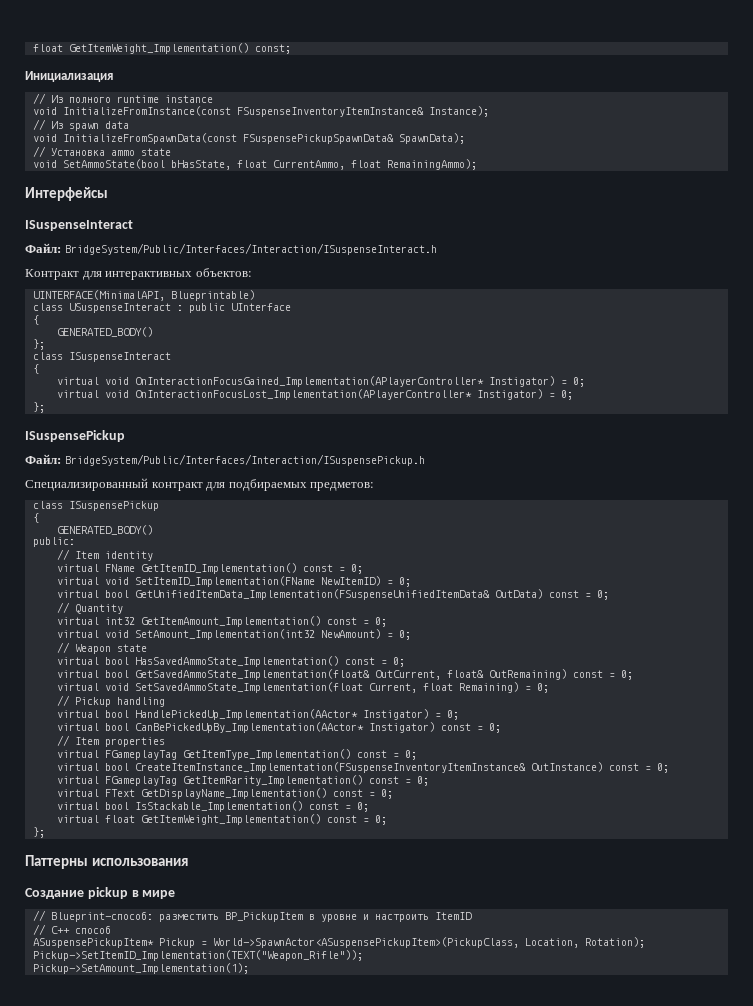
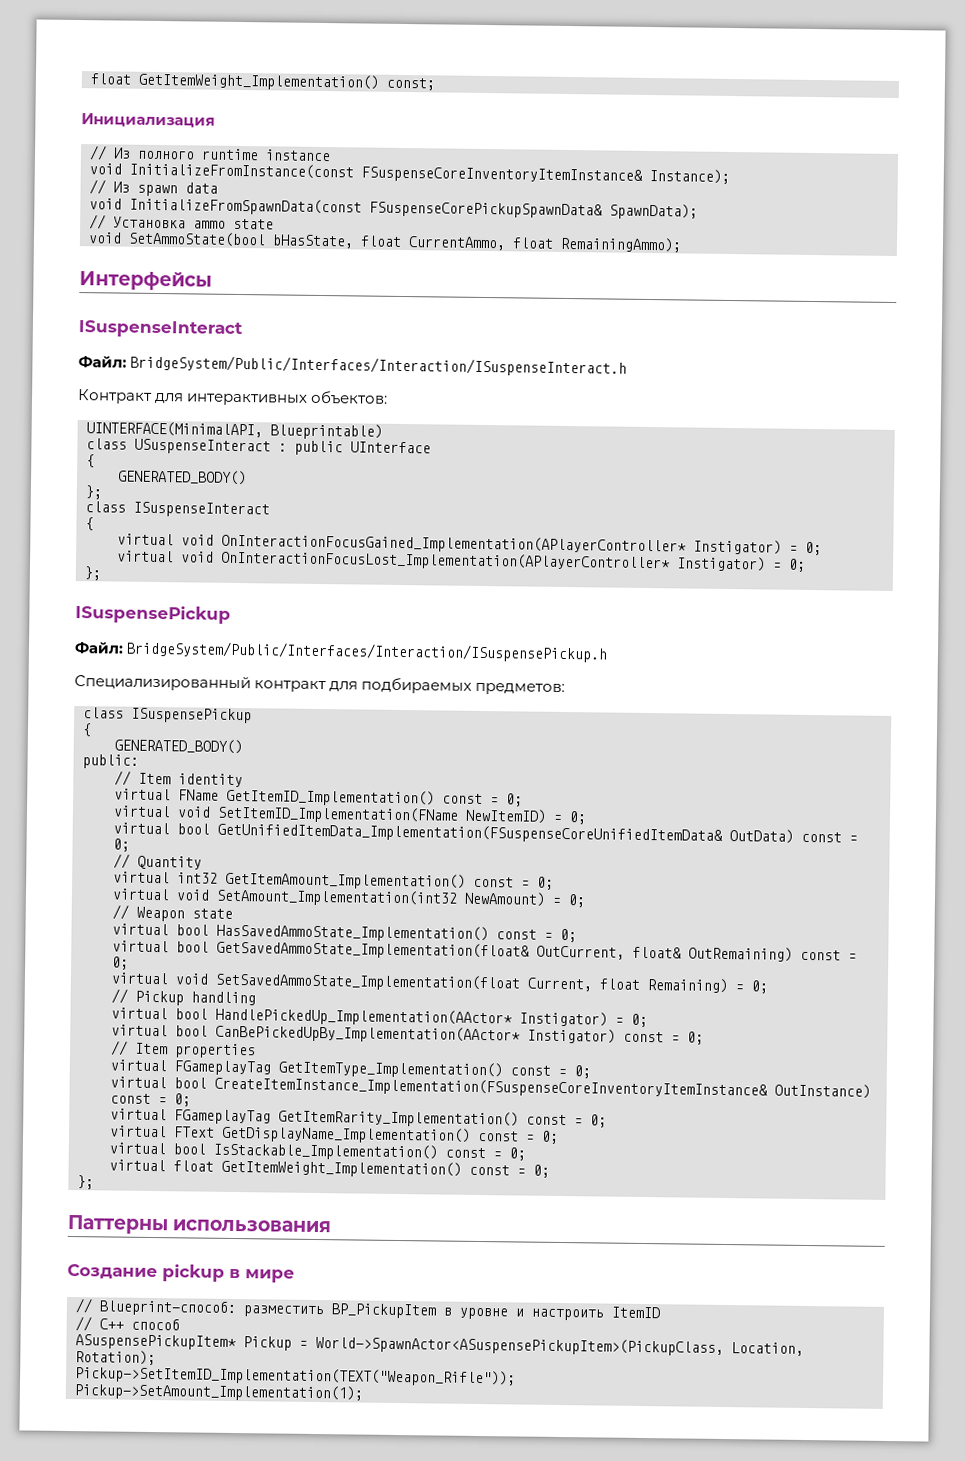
[236,107,424,117] FSuspenseInventoryItemInstance& -> [361,166,643,184] FSuspenseCoreInventoryItemInstance&
[242,134,394,144] FSuspensePickupSpawnData& -> [369,201,603,219] FSuspenseCorePickupSpawnData&
[134,589,490,600] GetUnifiedItemData_Implementation(FSuspenseUnifiedItemData& -> [217,822,723,844] GetUnifiedItemData_Implementation(FSuspenseCoreUnifiedItemData&
[134,762,526,773] CreateItemInstance_Implementation(FSuspenseInventoryItemInstance& -> [214,1076,768,1099] CreateItemInstance_Implementation(FSuspenseCoreInventoryItemInstance&

